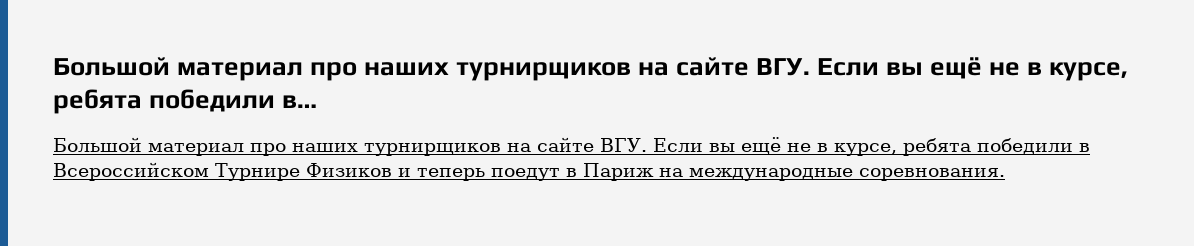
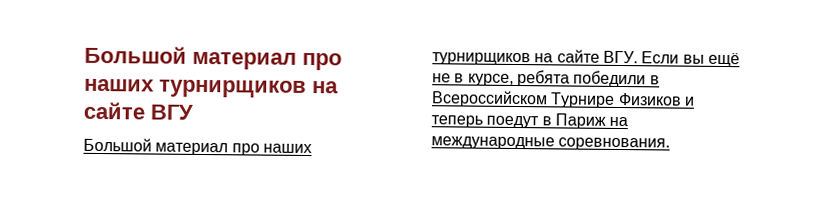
[53,57,1129,81] [53,89,318,114] Большой материал про наших турнирщиков на сайте ВГУ. Если вы ещё не в курсе, ребята победили в… -> [84,45,342,71] [84,78,339,98] [83,101,193,120] Большой материал про наших турнирщиков на сайте ВГУ

